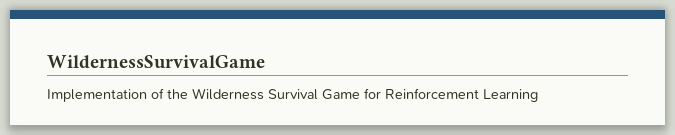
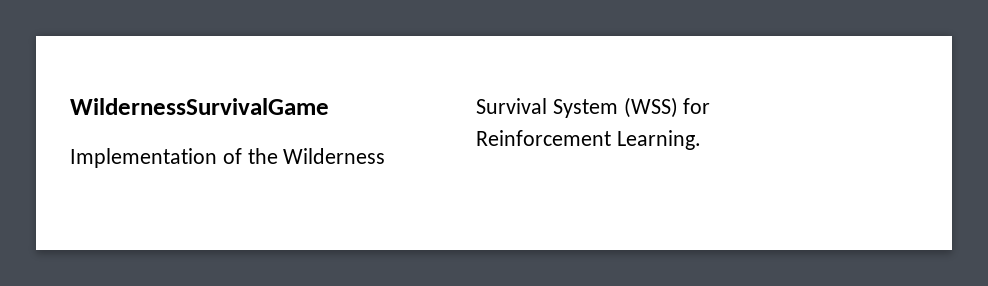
[322,89,360,100] Game -> [552,97,678,118] System (WSS)
[483,89,538,102] Learning -> [616,130,701,150] Learning.

